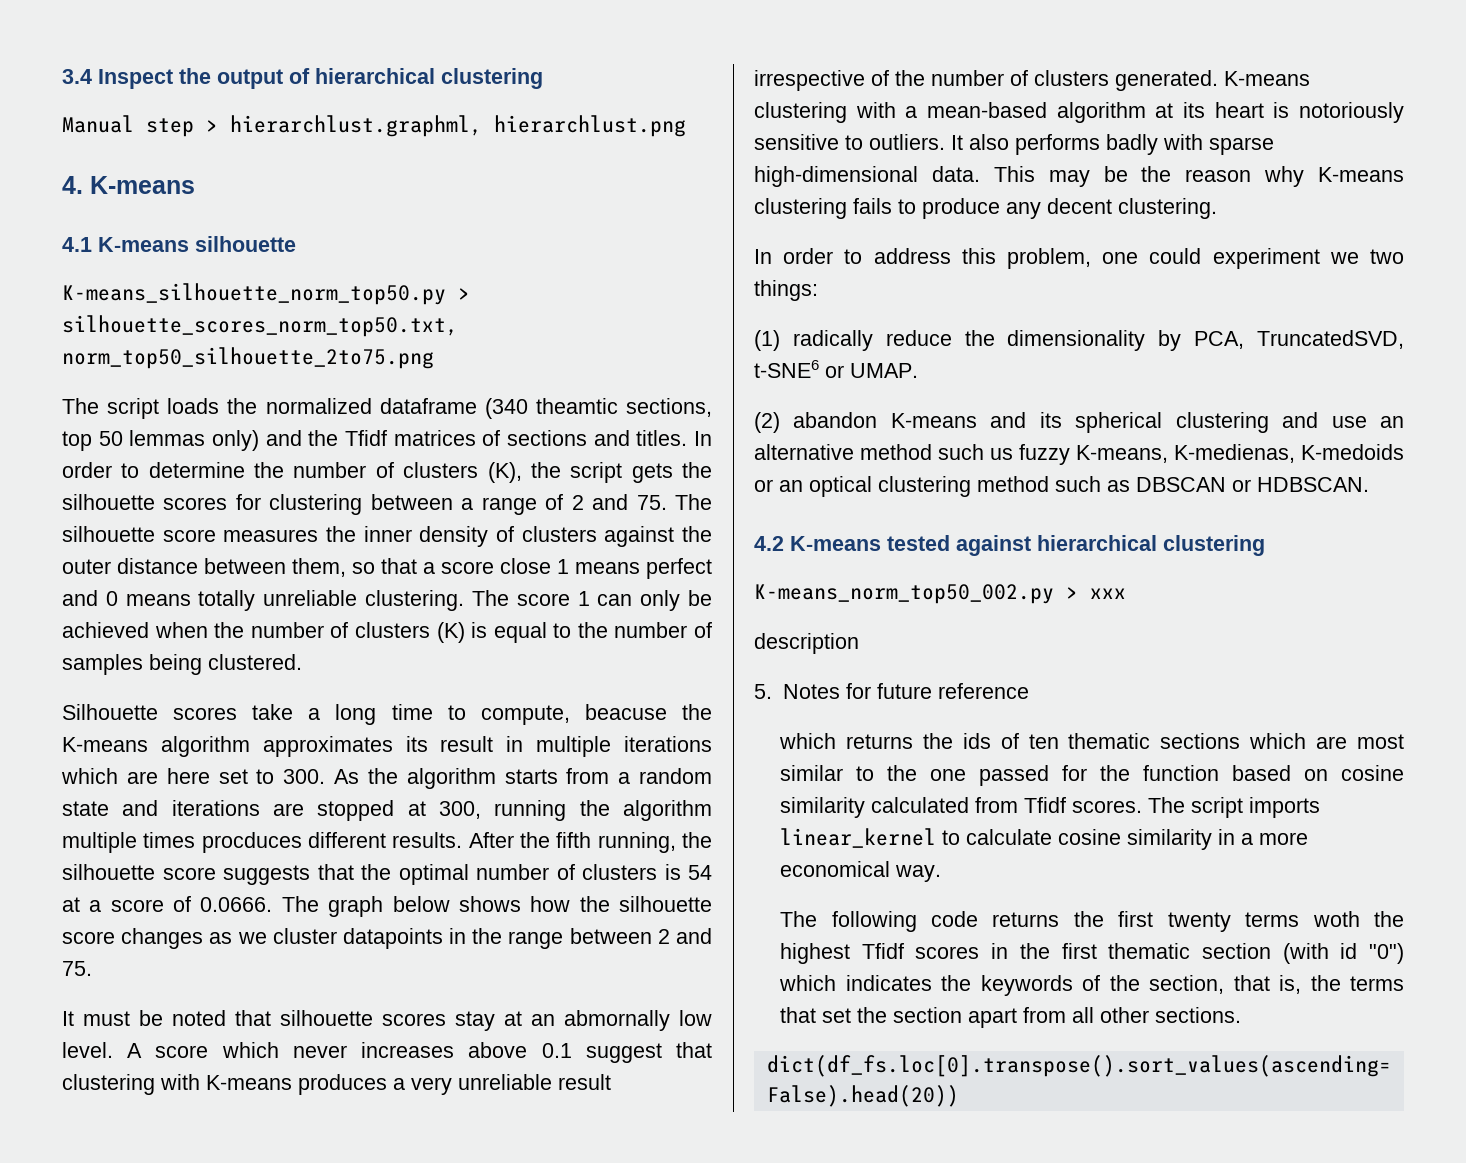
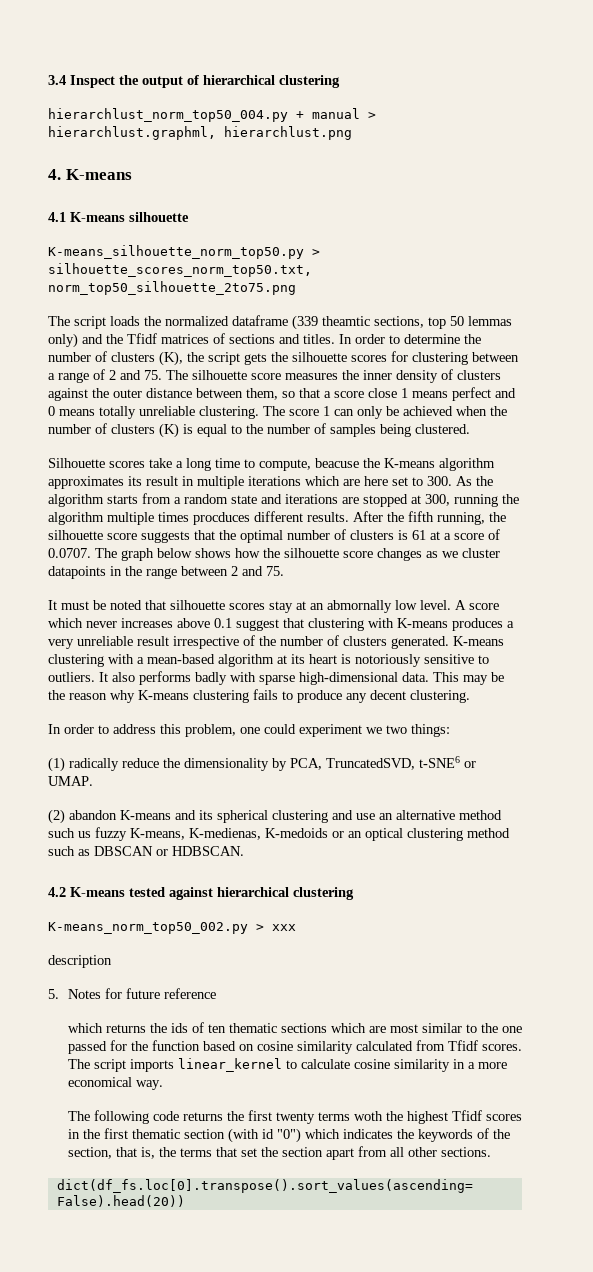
[62,115,194,137] Manual step -> [48,108,360,122] hierarchlust_norm_top50_004.py + manual
[484,398,528,419] (340 -> [292,315,318,330] (339
[688,865,712,880] 54 -> [412,530,426,540] 61
[200,897,273,912] 0.0666. -> [48,548,91,558] 0.0707.

